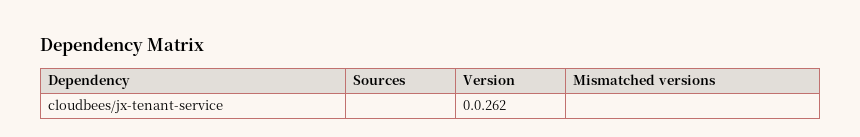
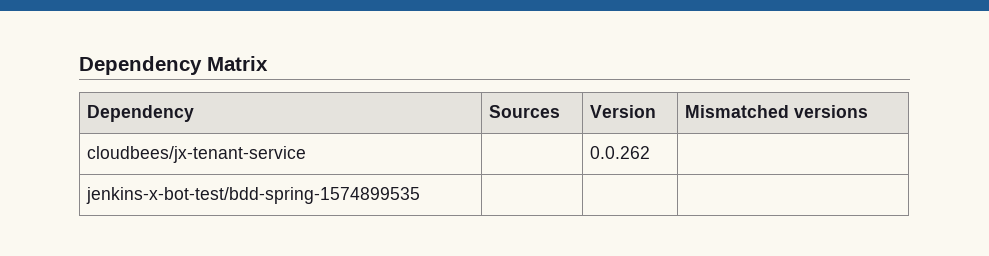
(507, 105) none -> [85,187,420,204] // jenkins-x-bot-test/bdd-spring-1574899535 | | |

